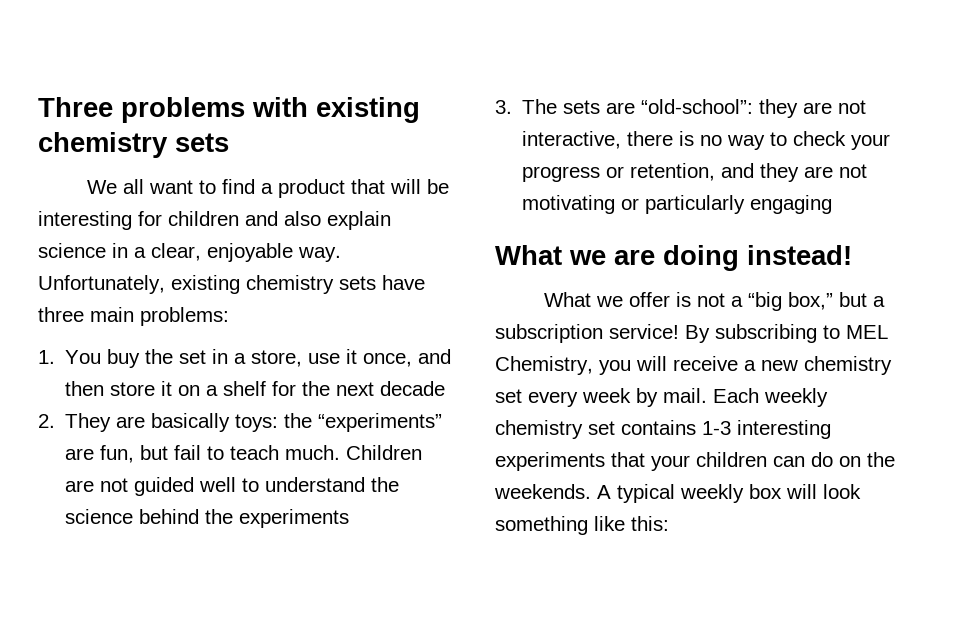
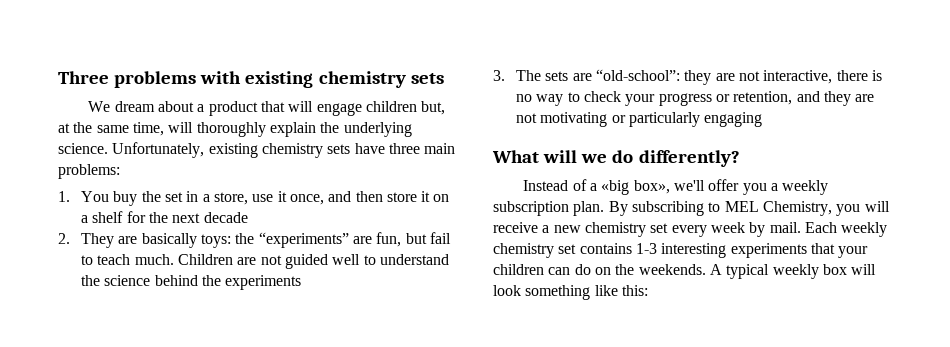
[122,179,449,198] [38,211,391,230] [38,243,341,262] all want to find a product that will be interesting for children and also explain science in a clear, enjoyable way. -> [114,101,446,116] [58,122,412,137] [58,143,108,154] dream about a product that will engage children but, at the same time, will thoroughly explain the underlying science.
[569,245,852,271] [543,292,885,311] [495,324,679,343] we are doing instead! // What we offer is not a “big box,” but a subscription service! -> [543,150,740,167] [523,179,829,195] [493,201,605,216] will we do differently? // Instead of a «big box», we'll offer you a weekly subscription plan.

